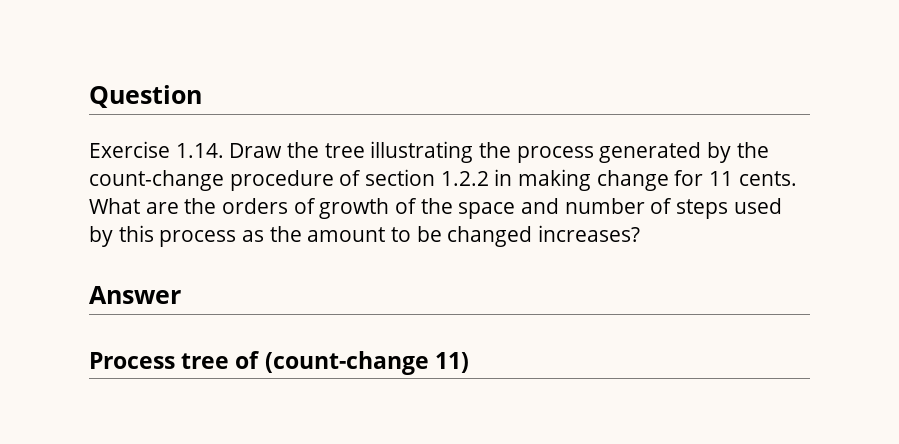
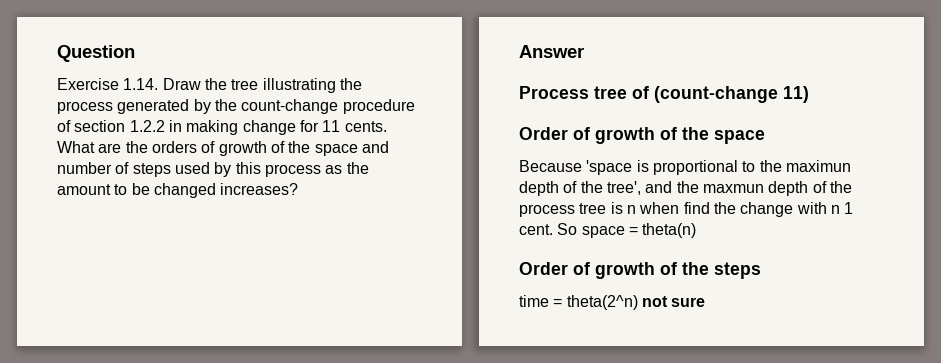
(469, 362) none -> [519,127,765,144] [519,160,851,175] [519,181,852,196] [519,202,854,217] [519,223,697,238] [519,262,761,279] [519,295,706,310] // Order of growth of the space // Because 'space is proportional to the maximun depth of the tree', and the maxmun depth of the process tree is n when find the change with n 1 cent. So space = theta(n) // Order of growth of the steps // time = theta(2^n) not sure

